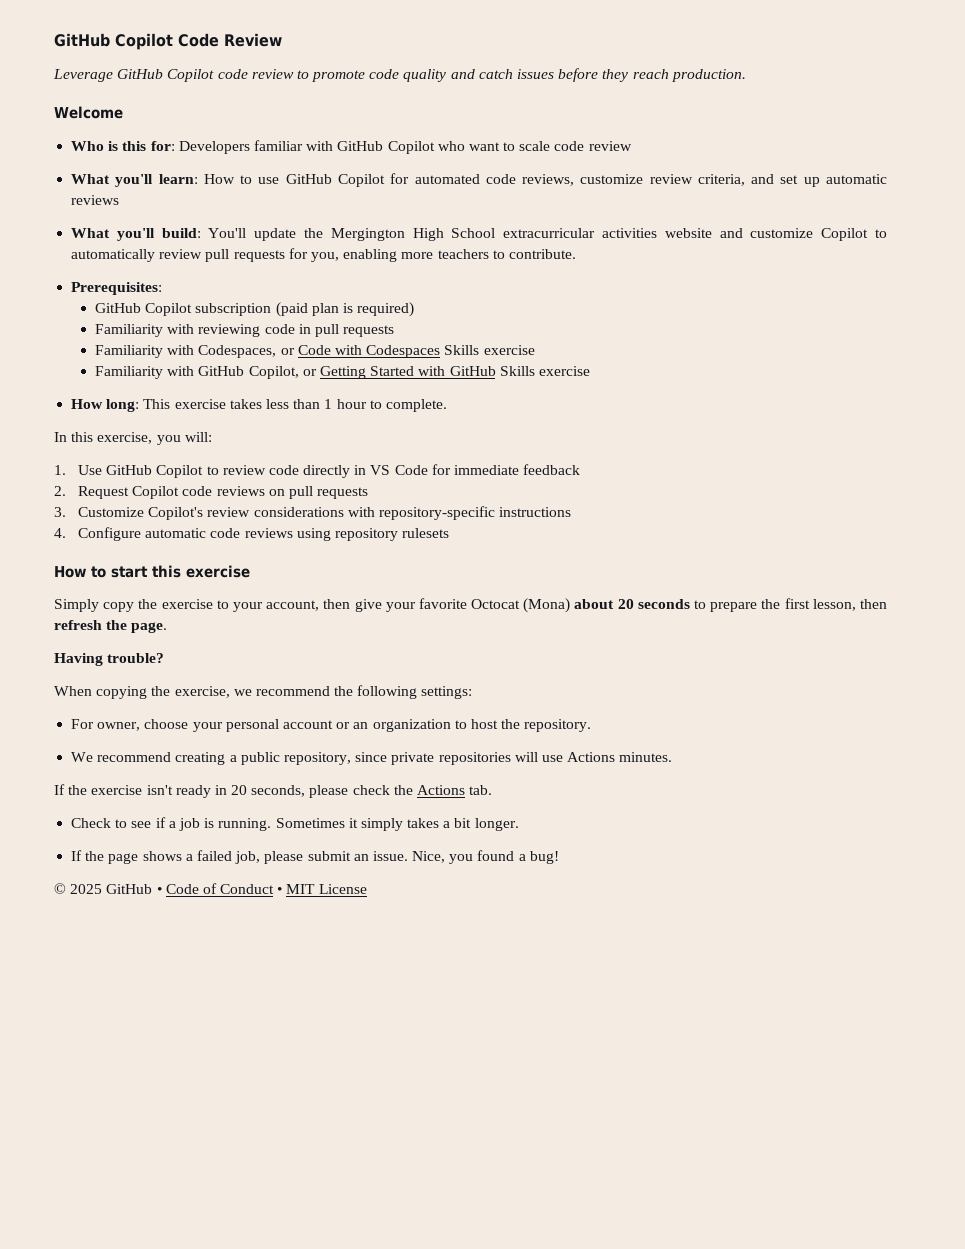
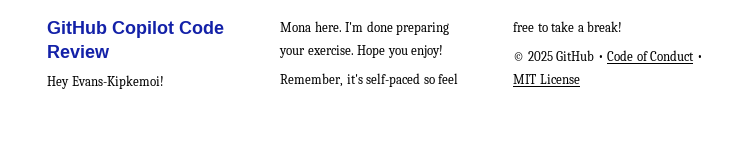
[53,68,746,82] [54,106,123,119] [71,140,632,154] [71,173,887,187] [71,195,120,205] [71,228,887,241] [71,248,576,262] [71,282,163,295] [95,302,415,317] [95,324,395,337] [95,345,535,358] [95,366,590,379] [71,399,447,412] [54,432,212,445] [54,464,581,478] [54,486,369,499] [54,506,572,520] [54,527,450,541] [54,565,250,578] [54,598,887,613] [54,620,168,633] [54,653,165,666] [54,685,473,699] [71,719,592,732] [71,752,673,765] [54,784,493,798] [71,817,519,831] [71,850,559,864] Leverage GitHub Copilot code review to promote code quality and catch issues before they reach production. // Welcome // Who is this for: Developers familiar with GitHub Copilot who want to scale code review // What you'll learn: How to use GitHub Copilot for automated code reviews, customize review criteria, and set up automatic reviews // What you'll build: You'll update the Mergington High School extracurricular activities website and customize Copilot to automatically review pull requests for you, enabling more teachers to contribute. // Prerequisites: // GitHub Copilot subscription (paid plan is required) // Familiarity with reviewing code in pull requests // Familiarity with Codespaces, or Code with Codespaces Skills exercise // Familiarity with GitHub Copilot, or Getting Started with GitHub Skills exercise // How long: This exercise takes less than 1 hour to complete. // In this exercise, you will: // 1. Use GitHub Copilot to review code directly in VS Code for immediate feedback // 2. Request Copilot code reviews on pull requests // 3. Customize Copilot's review considerations with repository-specific instructions // 4. Configure automatic code reviews using repository rulesets // How to start this exercise // Simply copy the exercise to your account, then give your favorite Octocat (Mona) about 20 seconds to prepare the first lesson, then refresh the page. // Having trouble? // When copying the exercise, we recommend the following settings: // For owner, choose your personal account or an organization to host the repository. // We recommend creating a public repository, since private repositories will use Actions minutes. // If the exercise isn't ready in 20 seconds, please check the Actions tab. // Check to see if a job is running. Sometimes it simply takes a bit longer. // If the page shows a failed job, please submit an issue. Nice, you found a bug! -> [47,75,164,89] [280,21,450,35] [279,45,444,58] [280,73,459,87] [513,21,623,32] Hey Evans-Kipkemoi! // Mona here. I'm done preparing your exercise. Hope you enjoy! // Remember, it's self-paced so feel free to take a break!

